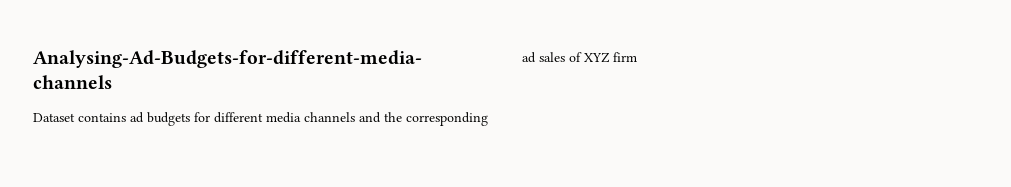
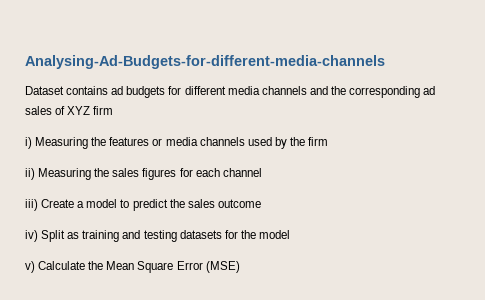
(637, 57) none -> [25,137,329,149] [25,168,262,180] [25,199,261,211] [25,230,290,242] [25,261,240,273] // i) Measuring the features or media channels used by the firm // ii) Measuring the sales figures for each channel // iii) Create a model to predict the sales outcome // iv) Split as training and testing datasets for the model // v) Calculate the Mean Square Error (MSE)

